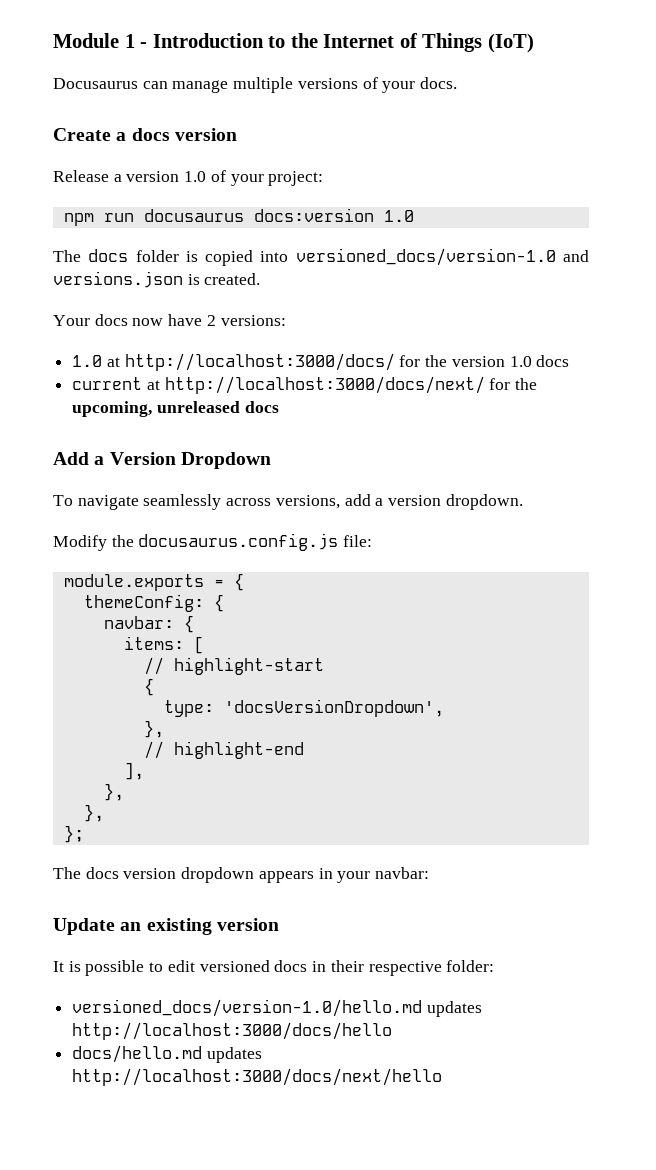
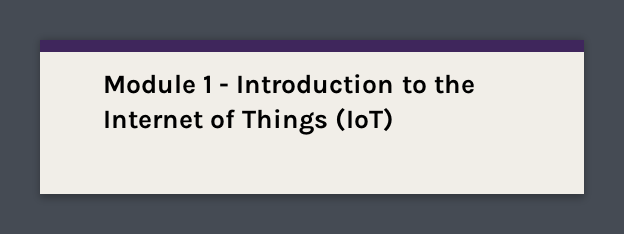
[53,77,458,93] [53,128,237,141] [53,170,324,186] [63,208,414,226] [53,248,589,266] [53,271,261,288] [53,314,286,326] [72,353,570,371] [72,376,538,394] [72,401,279,417] [53,452,271,469] [53,494,523,510] [53,533,373,551] [63,573,244,591] [83,594,224,612] [103,615,194,633] [123,636,204,654] [143,657,324,675] [143,678,154,696] [163,699,444,717] [143,720,164,738] [143,741,304,759] [123,762,144,780] [103,783,124,801] [83,804,104,822] [63,825,84,843] [53,867,430,883] [53,918,279,935] [53,960,495,976] [72,999,482,1017] [72,1022,393,1040] [72,1045,262,1063] [72,1068,443,1086] // Docusaurus can manage multiple versions of your docs. // Create a docs version // Release a version 1.0 of your project: // npm run docusaurus docs:version 1.0 // The docs folder is copied into versioned_docs/version-1.0 and versions.json is created. // Your docs now have 2 versions: // 1.0 at http://localhost:3000/docs/ for the version 1.0 docs // current at http://localhost:3000/docs/next/ for the upcoming, unreleased docs // Add a Version Dropdown // To navigate seamlessly across versions, add a version dropdown. // Modify the docusaurus.config.js file: // module.exports = { // themeConfig: { // navbar: { // items: [ // // highlight-start // { // type: 'docsVersionDropdown', // }, // // highlight-end // ], // }, // }, // }; // The docs version dropdown appears in your navbar: // Update an existing version // It is possible to edit versioned docs in their respective folder: // versioned_docs/version-1.0/hello.md updates http://localhost:3000/docs/hello // docs/hello.md updates http://localhost:3000/docs/next/hello -> (395, 120) none

